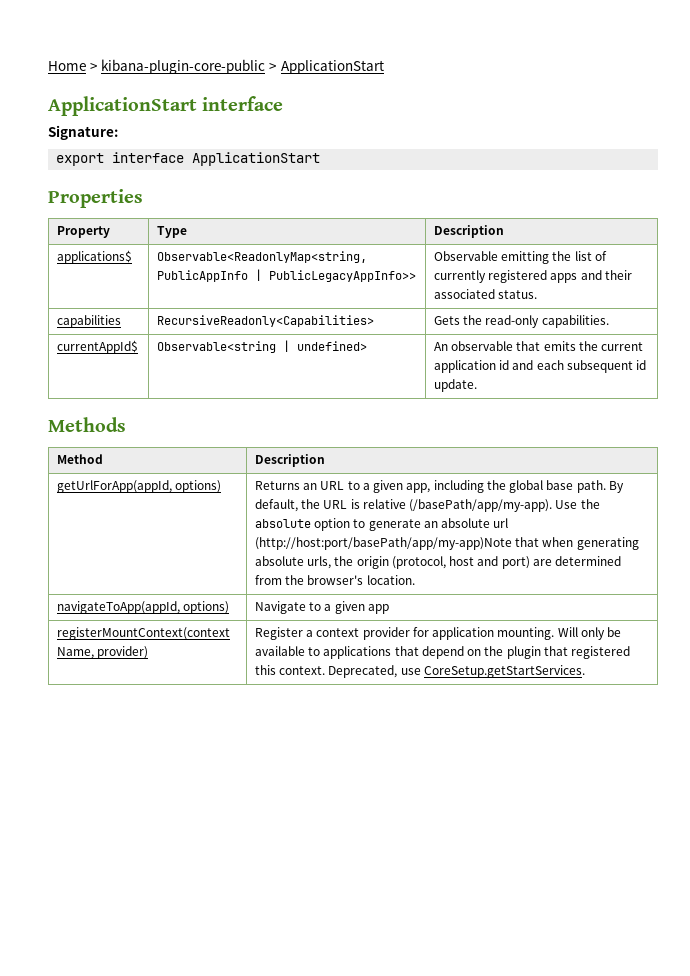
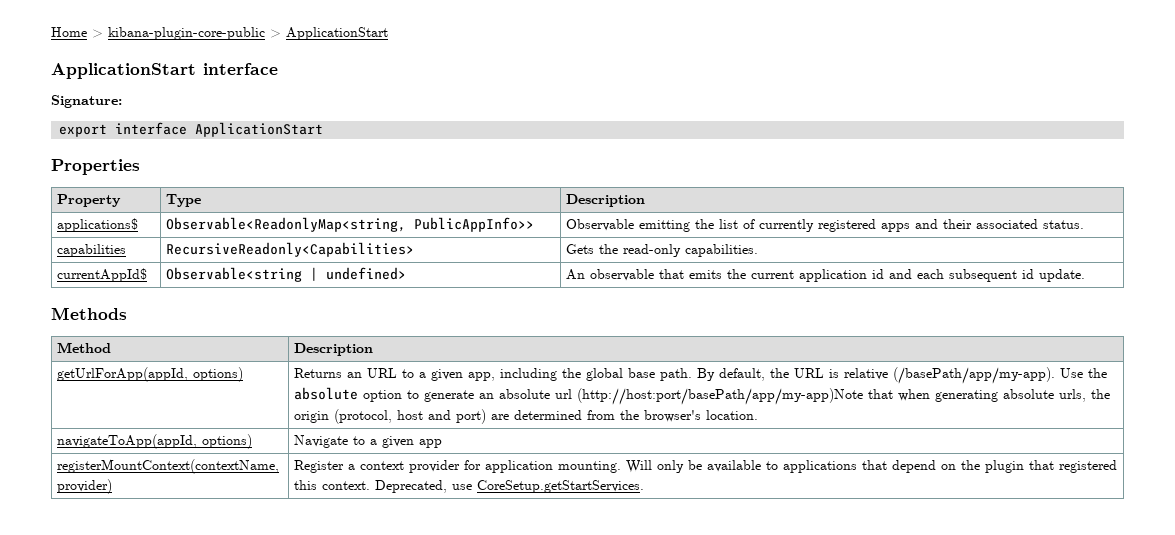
[157,269,417,282] PublicAppInfo | PublicLegacyAppInfo>> -> [414,217,535,232] PublicAppInfo>>

